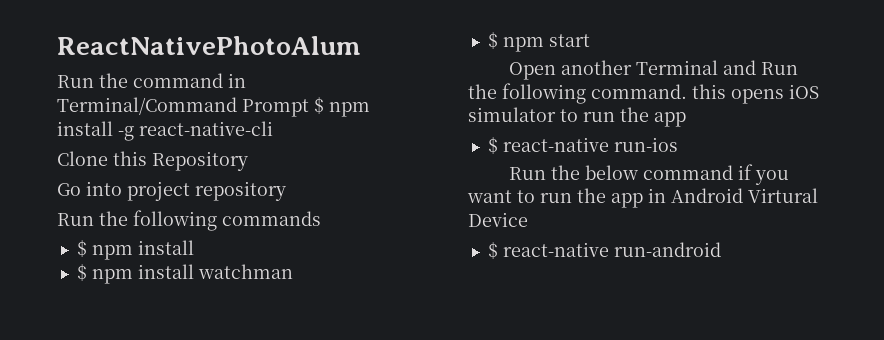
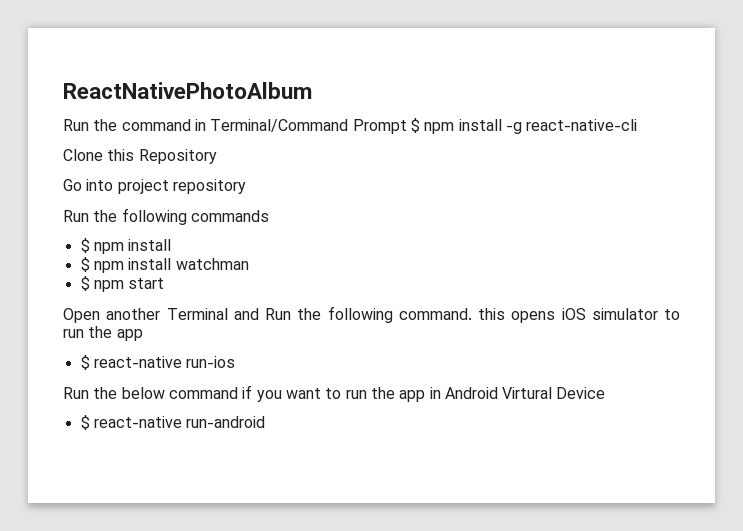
[57,36,361,55] ReactNativePhotoAlum -> [63,82,312,99] ReactNativePhotoAlbum

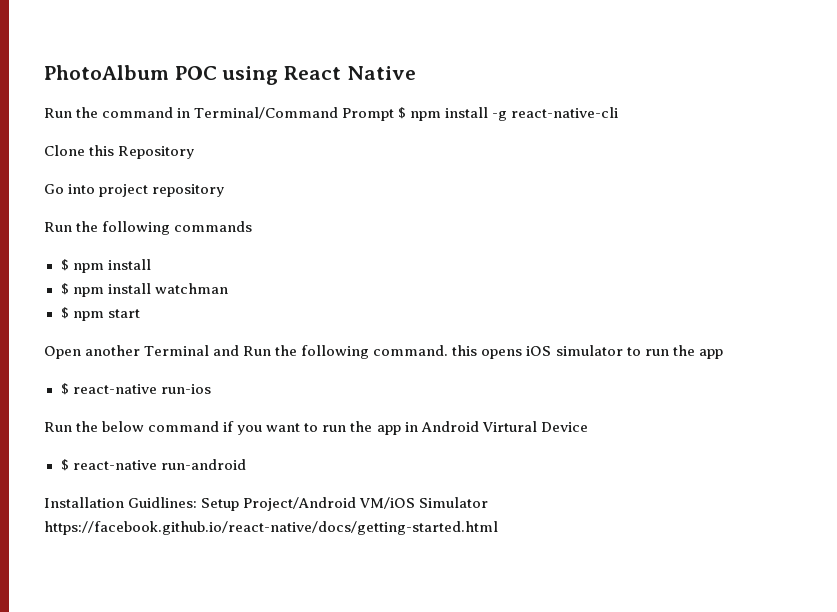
[63,82,312,99] ReactNativePhotoAlbum -> [44,65,416,85] PhotoAlbum POC using React Native
(266, 422) none -> [44,497,489,511] [44,521,498,535] // Installation Guidlines: Setup Project/Android VM/iOS Simulator https://facebook.github.io/react-native/docs/getting-started.html

